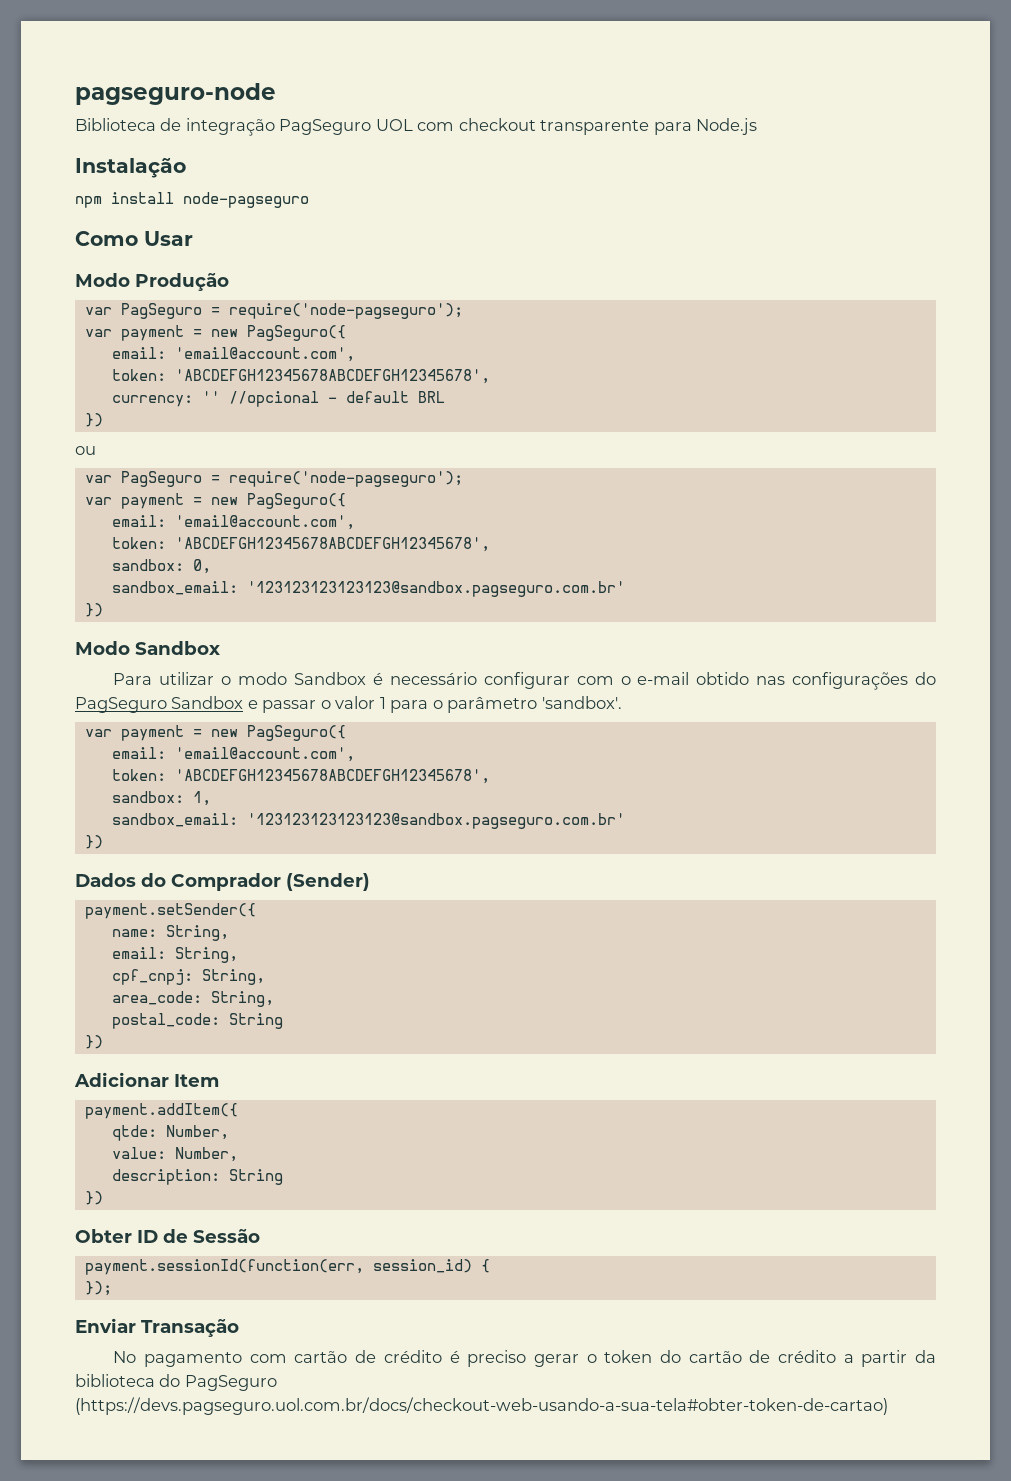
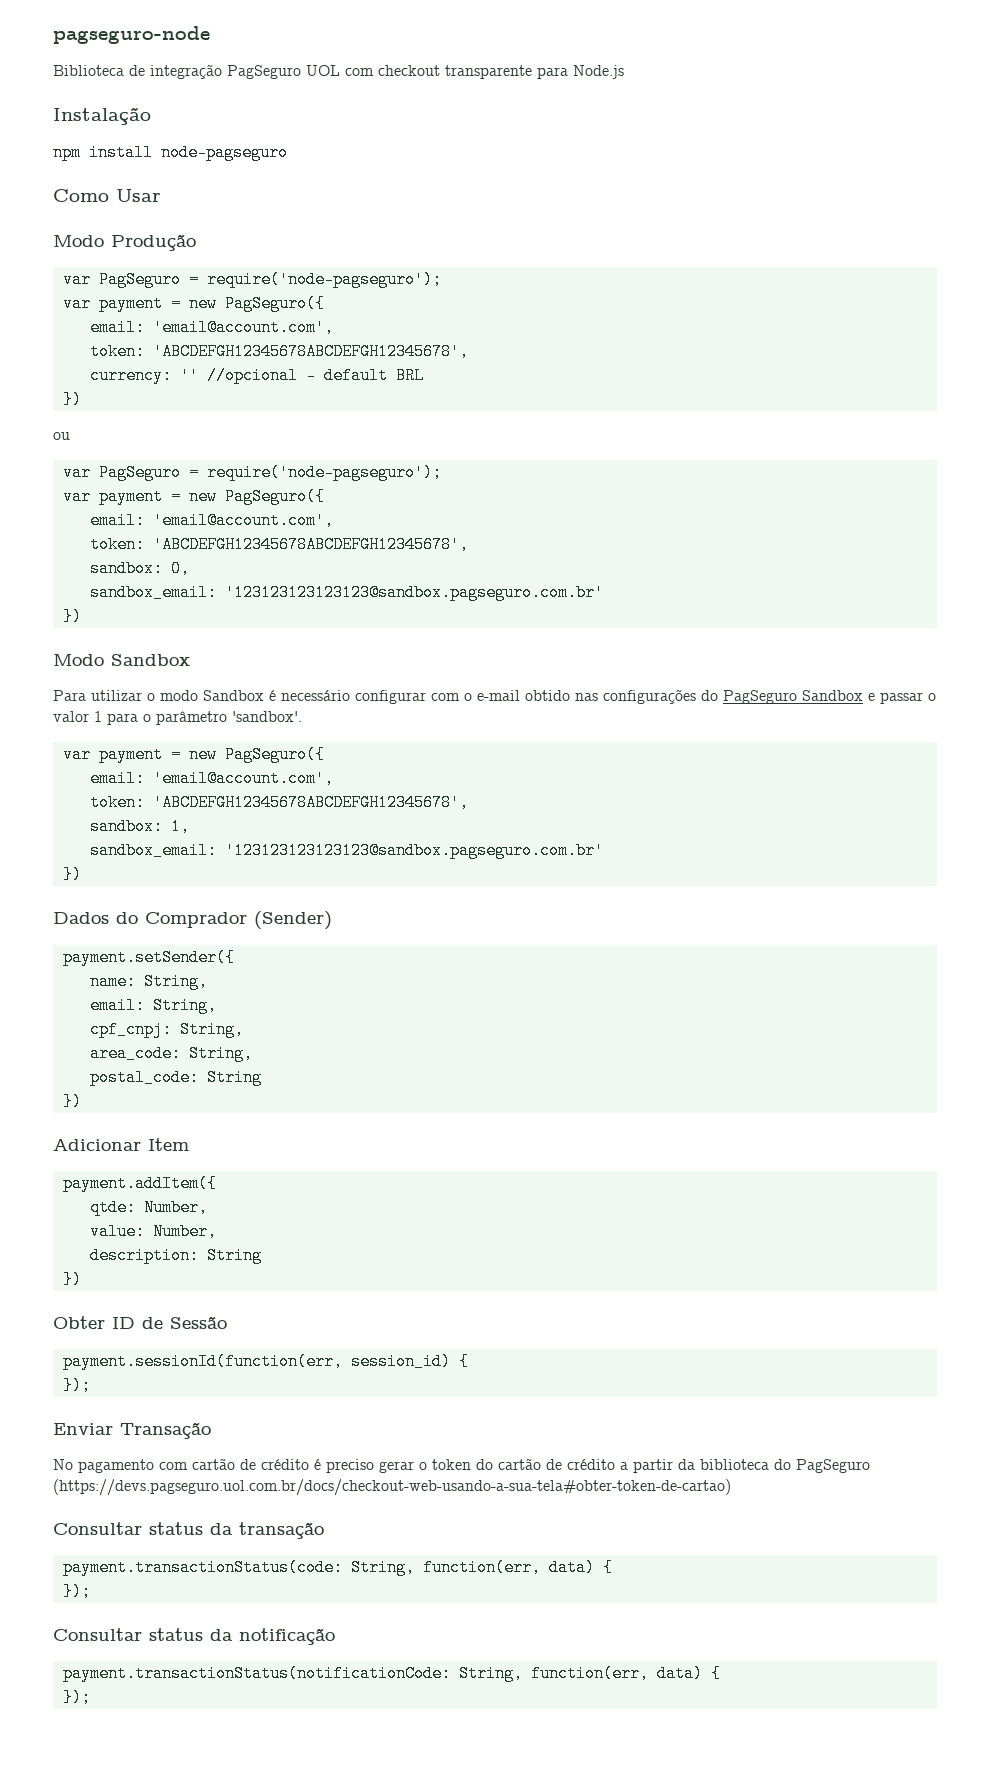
(888, 1406) none -> [53,1522,324,1539] [62,1559,613,1576] [62,1583,91,1600] [53,1628,335,1645] [62,1665,721,1682] [62,1689,91,1706] // Consultar status da transação // payment.transactionStatus(code: String, function(err, data) { // }); // Consultar status da notificação // payment.transactionStatus(notificationCode: String, function(err, data) { // });

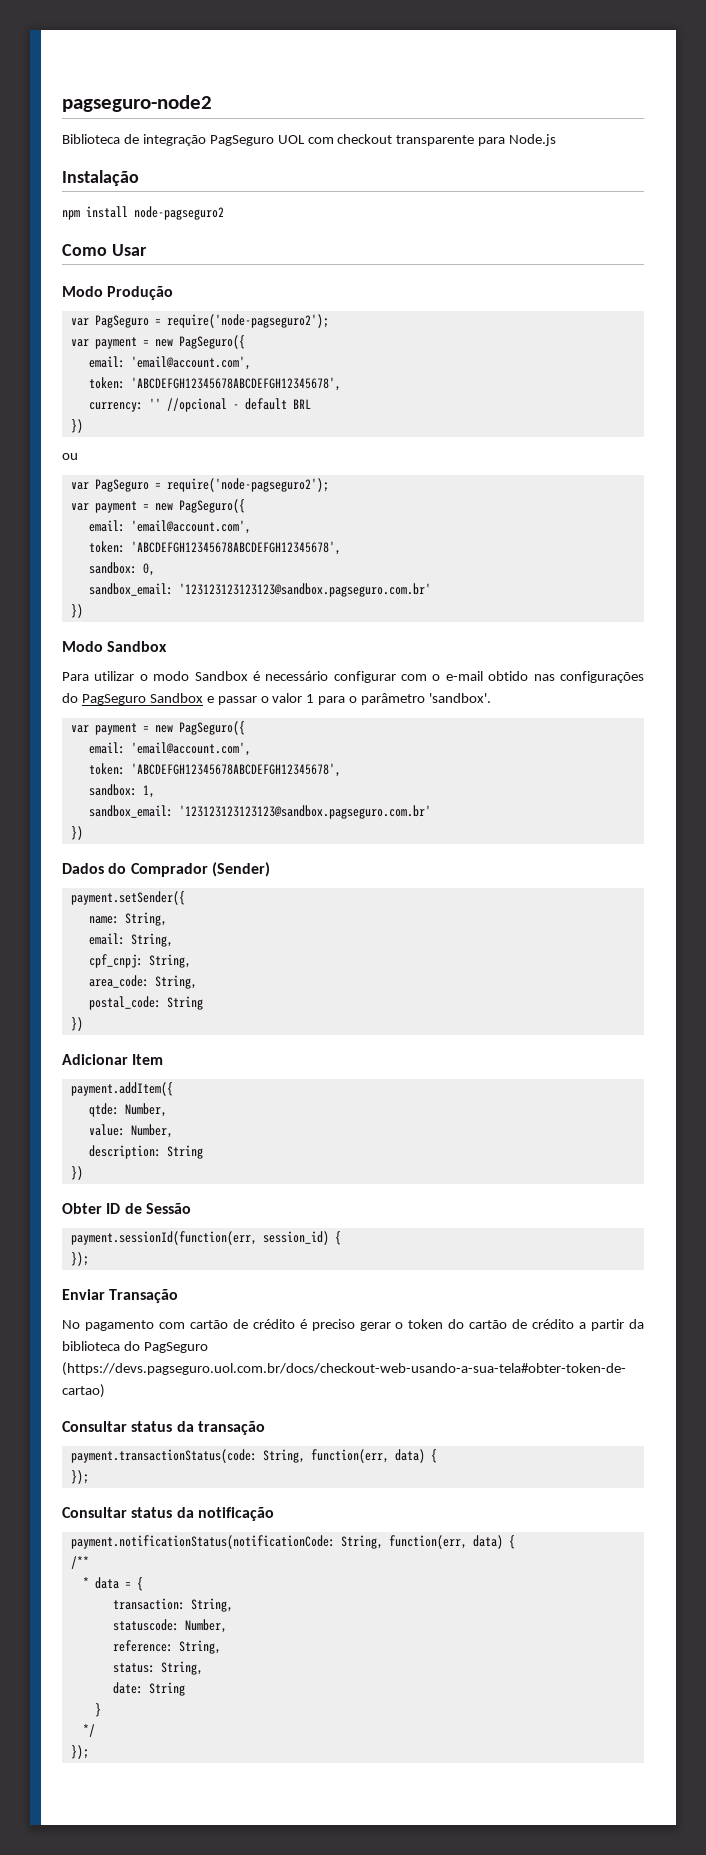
[53,26,210,44] pagseguro-node -> [62,95,212,112] pagseguro-node2
[161,144,288,161] node-pagseguro -> [134,206,224,220] node-pagseguro2
[206,271,442,288] require('node-pagseguro'); -> [166,314,329,328] require('node-pagseguro2');
[206,464,442,481] require('node-pagseguro'); -> [166,478,329,492] require('node-pagseguro2');
[62,1665,721,1682] payment.transactionStatus(notificationCode: String, function(err, data) { -> [70,1535,515,1549] [70,1556,89,1569] [82,1577,143,1591] [112,1598,233,1612] [112,1619,227,1633] [112,1640,221,1654] [112,1661,203,1675] [112,1682,185,1696] [94,1703,101,1717] [82,1724,95,1737] payment.notificationStatus(notificationCode: String, function(err, data) { // /** // * data = { // transaction: String, // statuscode: Number, // reference: String, // status: String, // date: String // } // */

